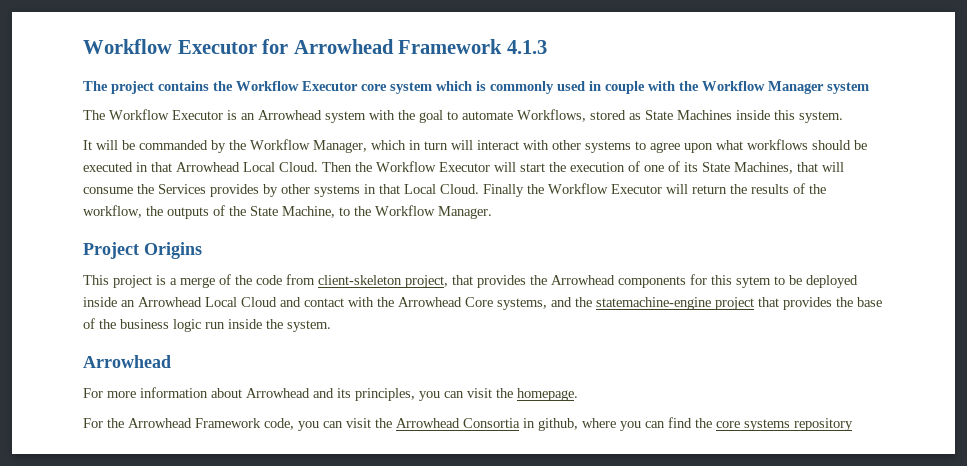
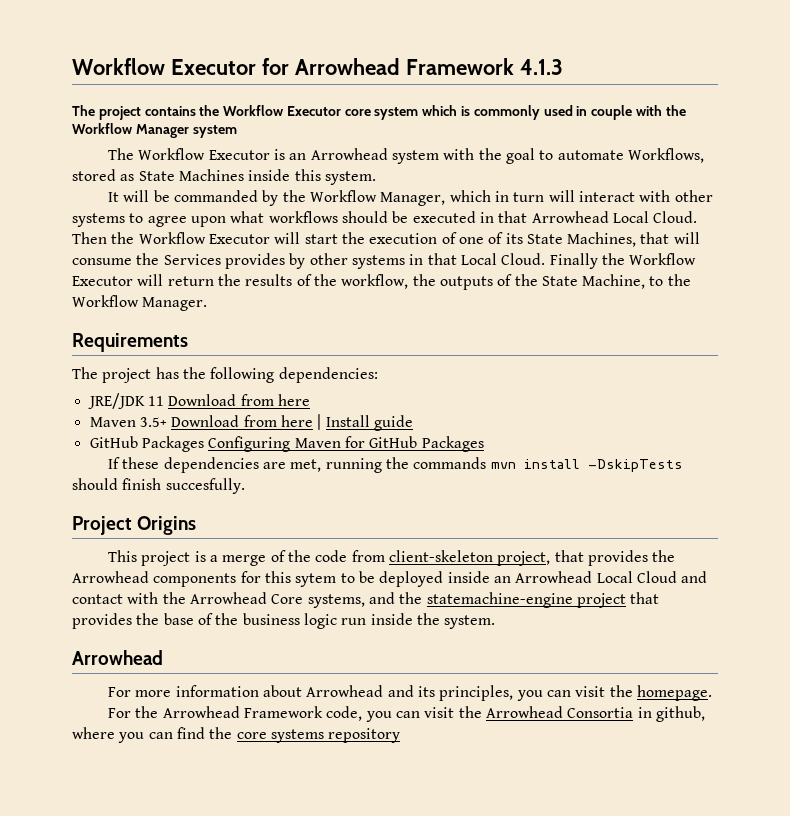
(492, 212) none -> [72,333,188,352] [72,367,378,383] [87,393,310,409] [89,414,413,431] [89,436,484,452] [108,457,683,473] [72,478,245,494] // Requirements // The project has the following dependencies: // JRE/JDK 11 Download from here // Maven 3.5+ Download from here | Install guide // GitHub Packages Configuring Maven for GitHub Packages // If these dependencies are met, running the commands mvn install -DskipTests should finish succesfully.

